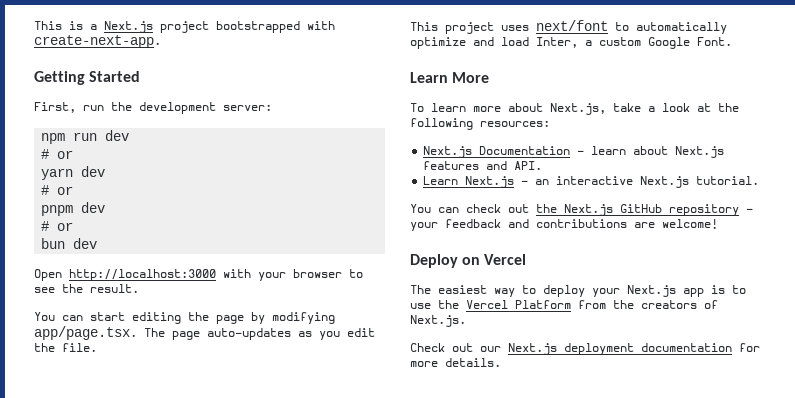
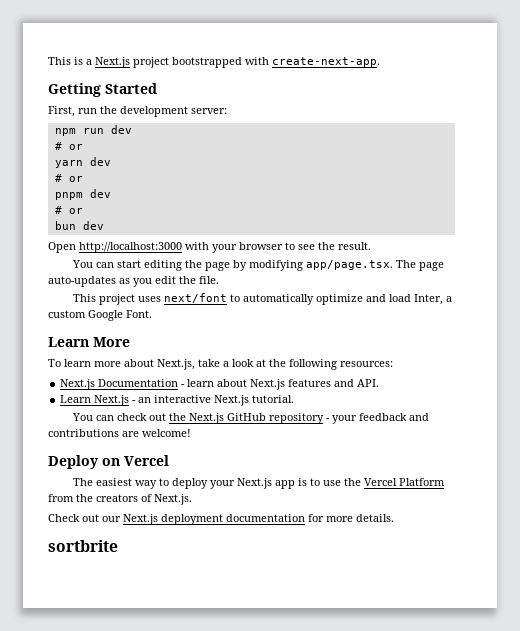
(501, 362) none -> [48,540,118,552] // sortbrite

